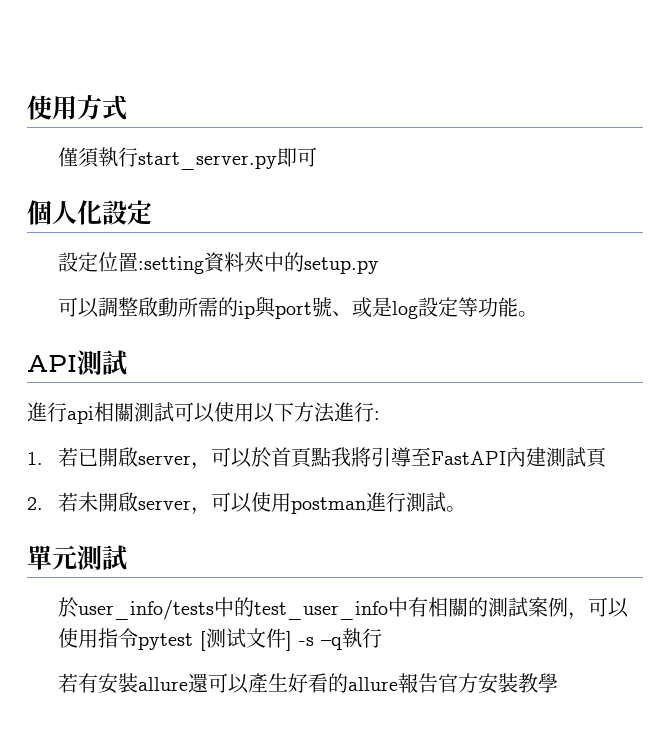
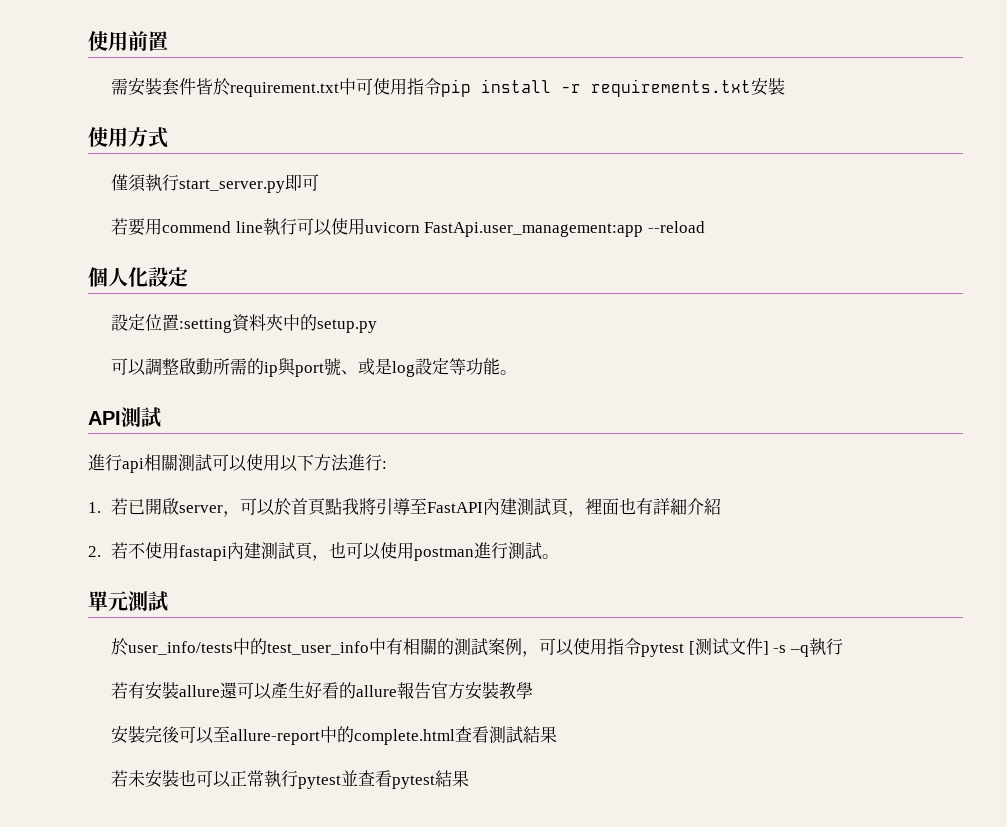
[27,95,77,120] 使用 -> [88,31,168,51] [111,78,786,97] [88,127,128,147] 使用前置 // 需安裝套件皆於requirement.txt中可使用指令pip install -r requirements.txt安裝 // 使用
(317, 157) none -> [111,218,705,237] // 若要用commend line執行可以使用uvicorn FastApi.user_management:app --reload
[27,492,211,515] // 2.若未開啟server， -> [568,498,722,517] [88,542,347,561] ，裡面也有詳細介紹 // 2.若不使用fastapi內建測試頁，也
(558, 683) none -> [111,726,558,745] [111,770,470,789] // 安裝完後可以至allure-report中的complete.html查看測試結果 // 若未安裝也可以正常執行pytest並查看pytest結果

